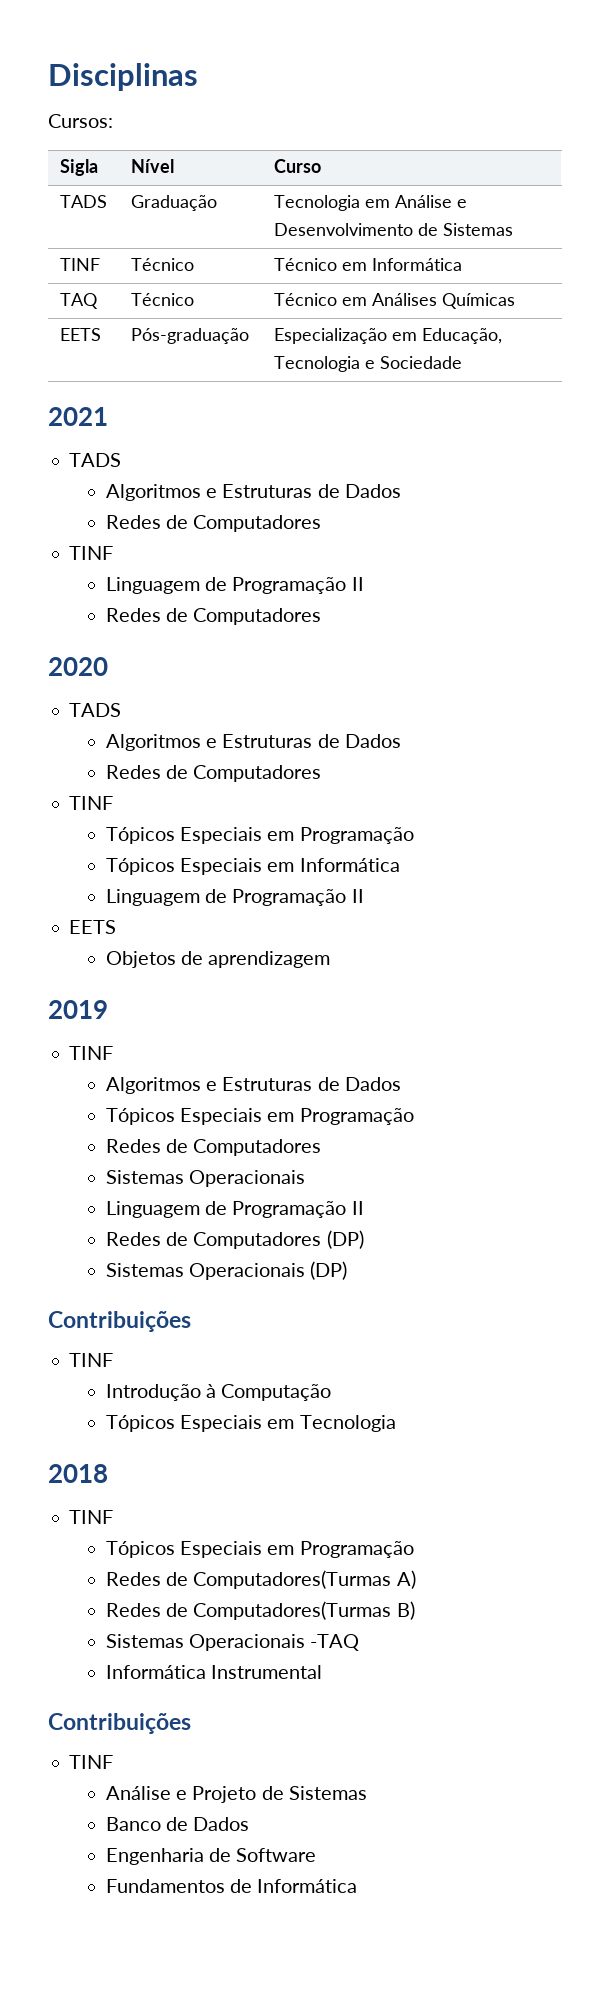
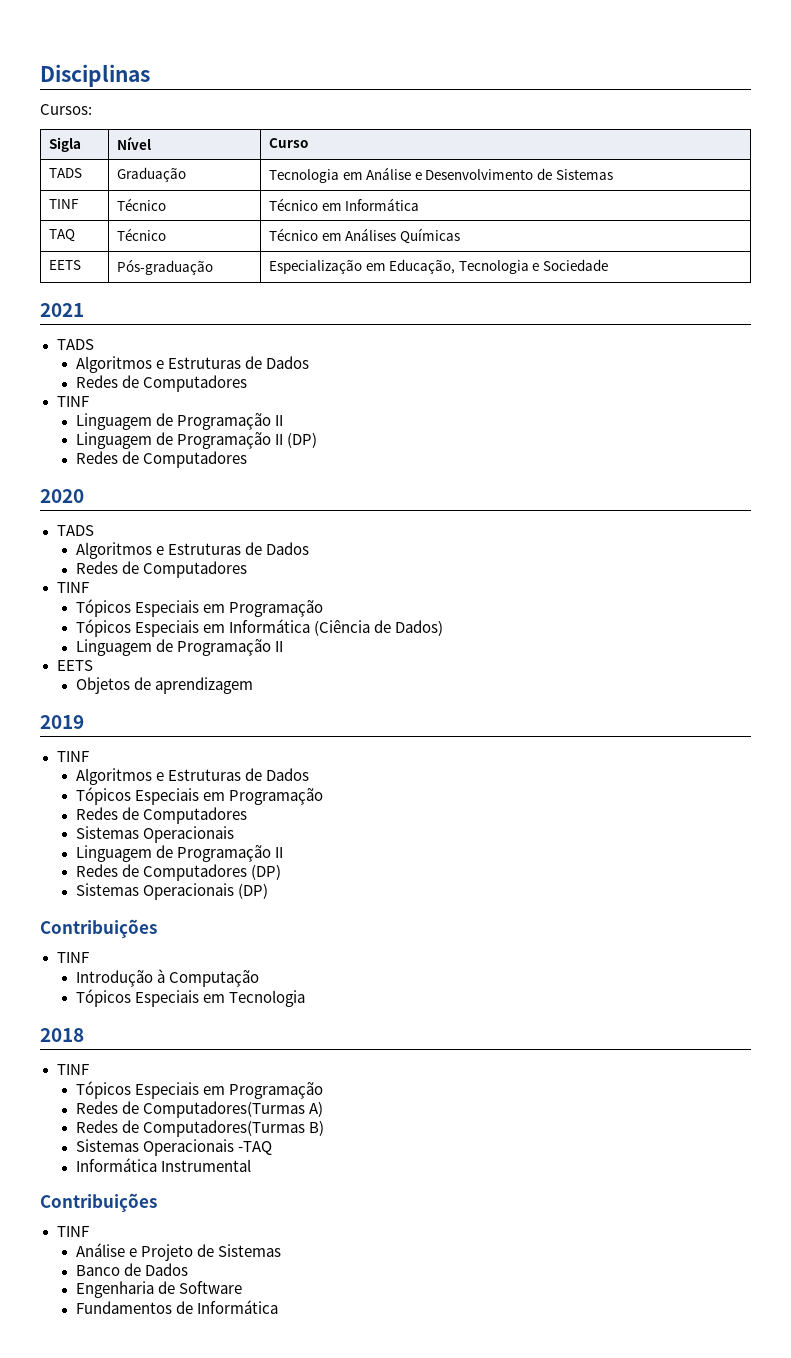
(364, 584) none -> [75,432,318,449] // Linguagem de Programação II (DP)
(400, 865) none -> [314,620,444,636] (Ciência de Dados)

